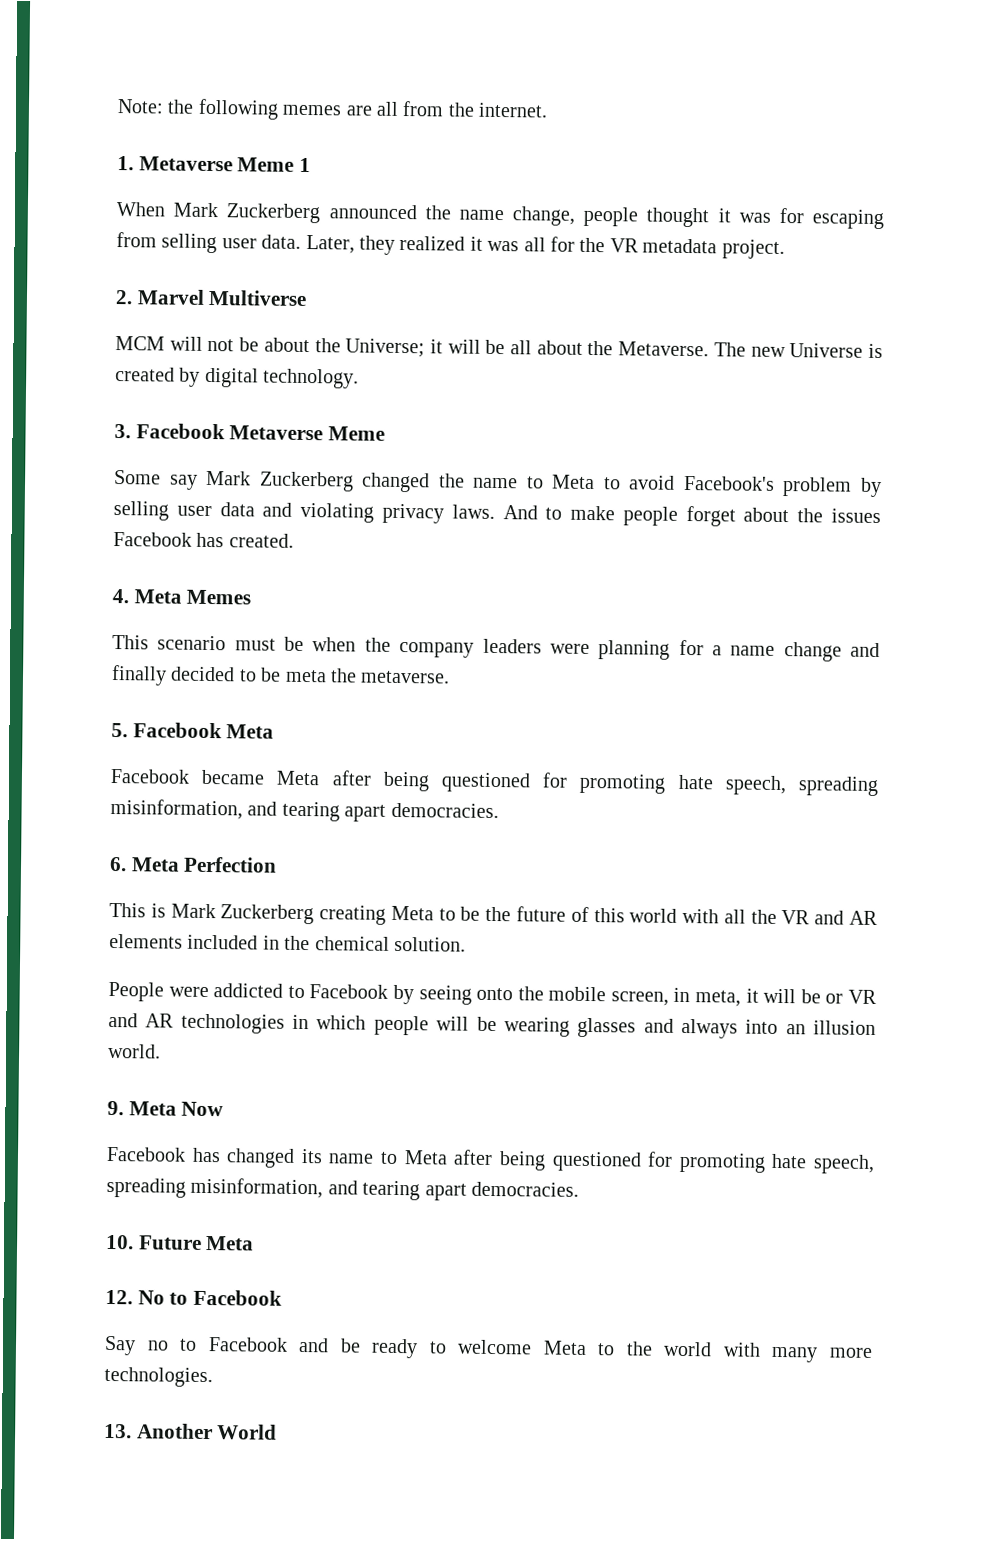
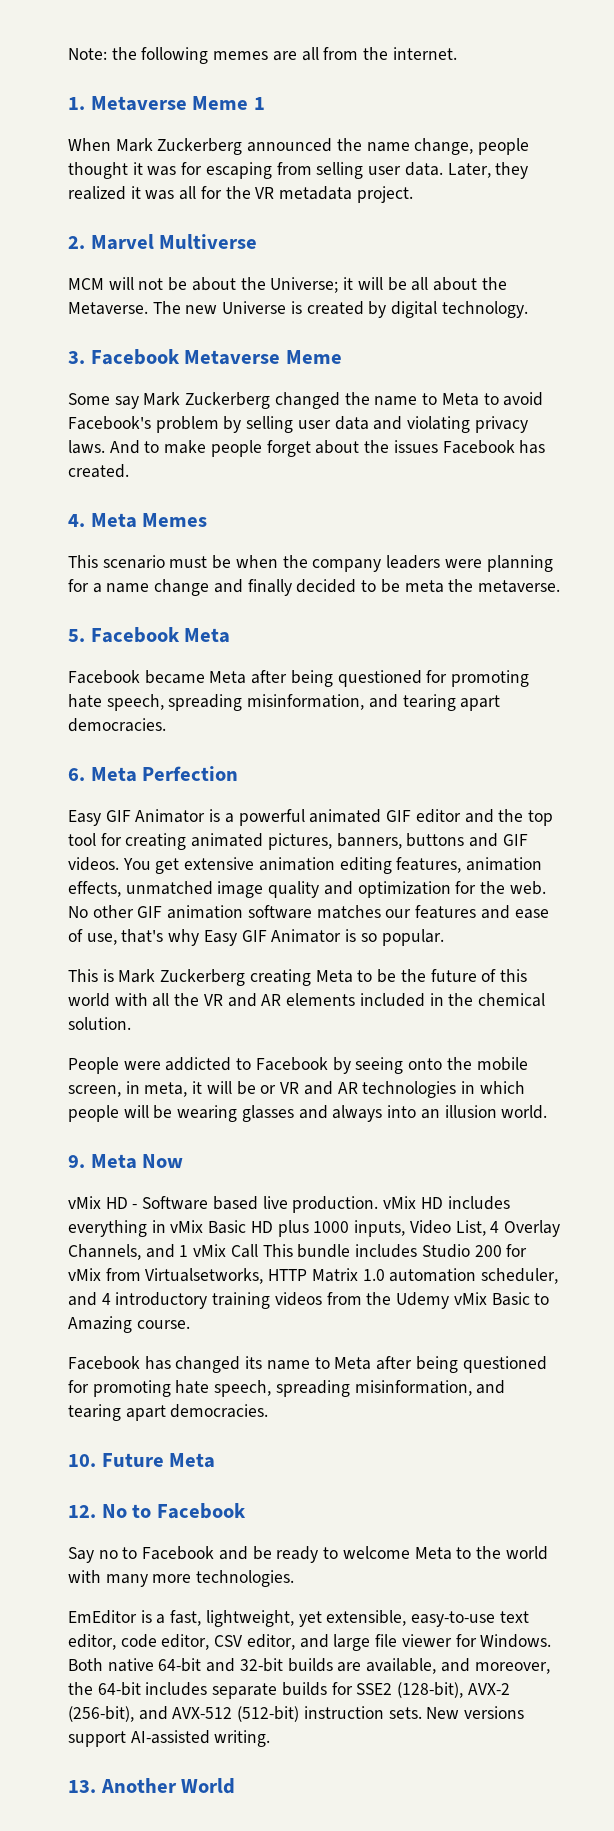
(278, 864) none -> [68,809,553,826] [68,833,528,850] [68,857,543,874] [68,881,546,898] [68,905,549,919] [68,929,444,946] // Easy GIF Animator is a powerful animated GIF editor and the top tool for creating animated pictures, banners, buttons and GIF videos. You get extensive animation editing features, animation effects, unmatched image quality and optimization for the web. No other GIF animation software matches our features and ease of use, that's why Easy GIF Animator is so popular.
(225, 1109) none -> [68,1196,510,1213] [68,1220,560,1237] [68,1244,528,1260] [68,1268,559,1284] [68,1292,550,1309] [68,1316,190,1333] // vMix HD - Software based live production. vMix HD includes everything in vMix Basic HD plus 1000 inputs, Video List, 4 Overlay Channels, and 1 vMix Call This bundle includes Studio 200 for vMix from Virtualsetworks, HTTP Matrix 1.0 automation scheduler, and 4 introductory training videos from the Udemy vMix Basic to Amazing course.
(213, 1377) none -> [68,1610,529,1627] [68,1634,552,1651] [68,1658,550,1674] [68,1682,510,1699] [68,1706,525,1722] [68,1730,271,1747] // EmEditor is a fast, lightweight, yet extensible, easy-to-use text editor, code editor, CSV editor, and large file viewer for Windows. Both native 64-bit and 32-bit builds are available, and moreover, the 64-bit includes separate builds for SSE2 (128-bit), AVX-2 (256-bit), and AVX-512 (512-bit) instruction sets. New versions support AI-assisted writing.

